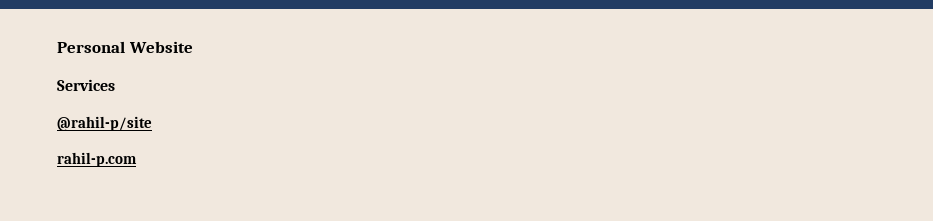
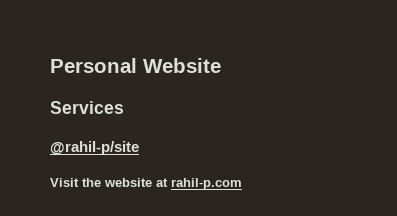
(152, 123) none -> [50,178,168,187] Visit the website at

